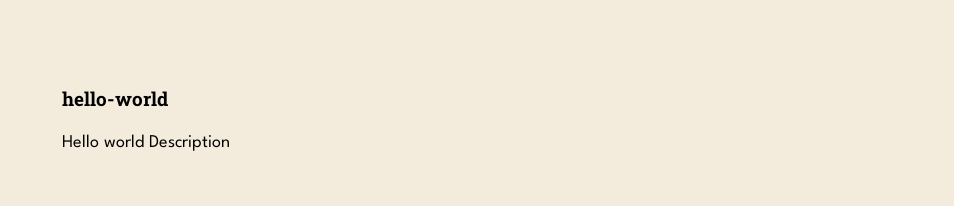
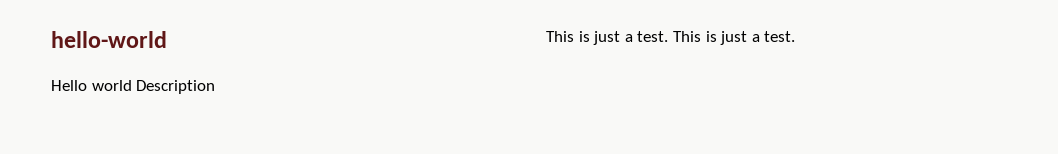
(230, 143) none -> [546,31,796,45] // This is just a test. This is just a test.

